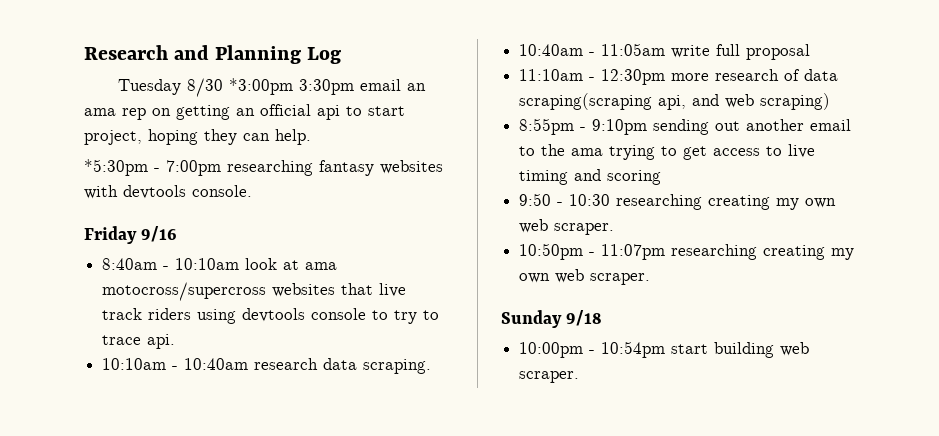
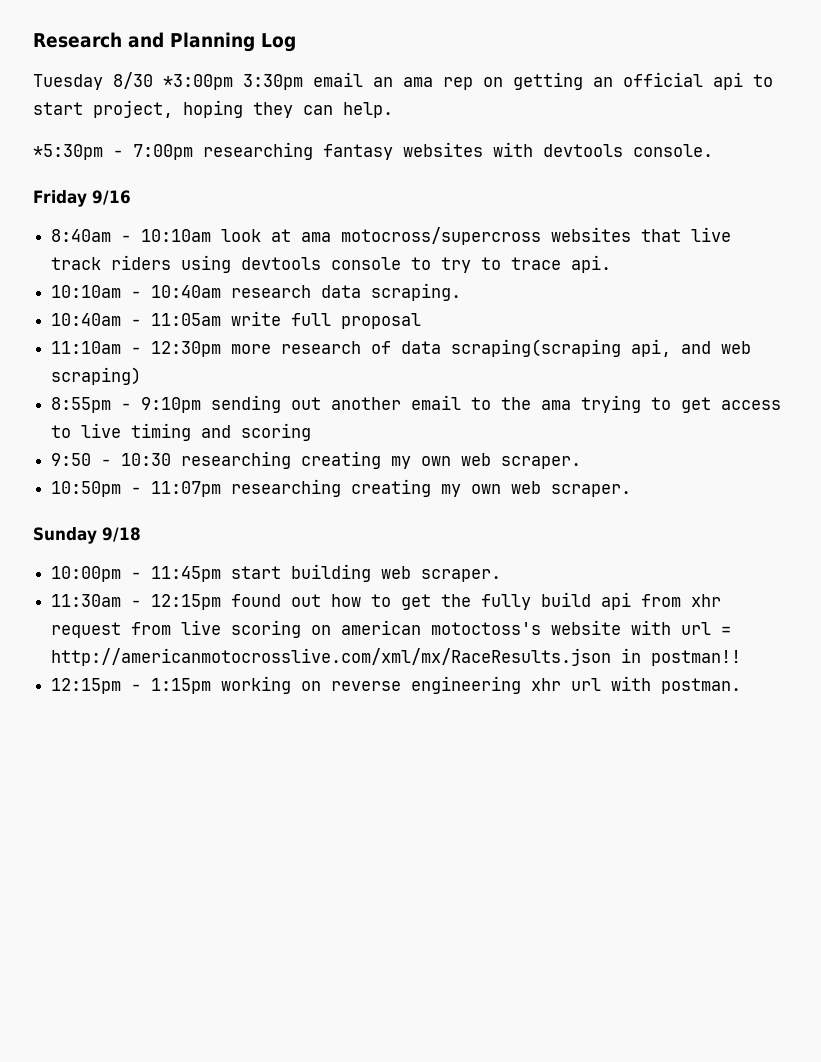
[601,341,666,358] 10:54pm -> [151,566,222,582] 11:45pm
(580, 377) none -> [51,592,722,610] [51,620,732,638] [51,648,742,666] [51,676,742,694] // 11:30am - 12:15pm found out how to get the fully build api from xhr request from live scoring on american motoctoss's website with url = http://americanmotocrosslive.com/xml/mx/RaceResults.json in postman!! // 12:15pm - 1:15pm working on reverse engineering xhr url with postman.

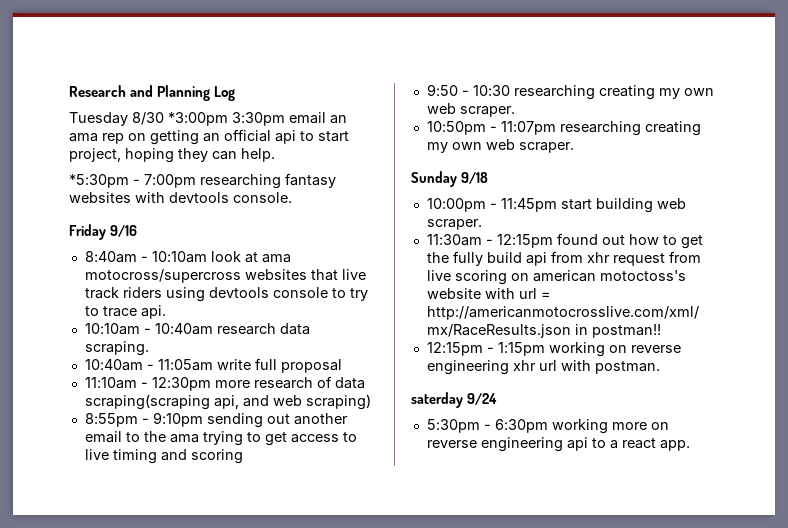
(742, 686) none -> [411,392,497,408] [426,419,669,434] [426,437,690,452] // saterday 9/24 // 5:30pm - 6:30pm working more on reverse engineering api to a react app.

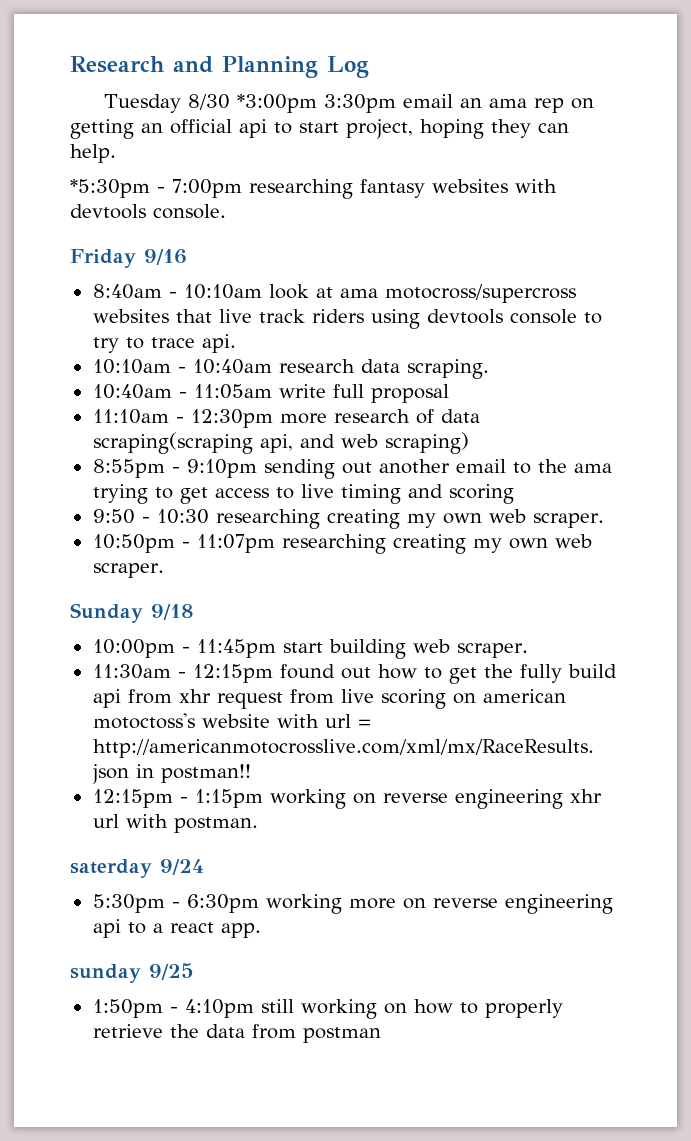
(690, 445) none -> [70,963,193,983] [92,999,563,1019] [92,1024,381,1043] // sunday 9/25 // 1:50pm - 4:10pm still working on how to properly retrieve the data from postman

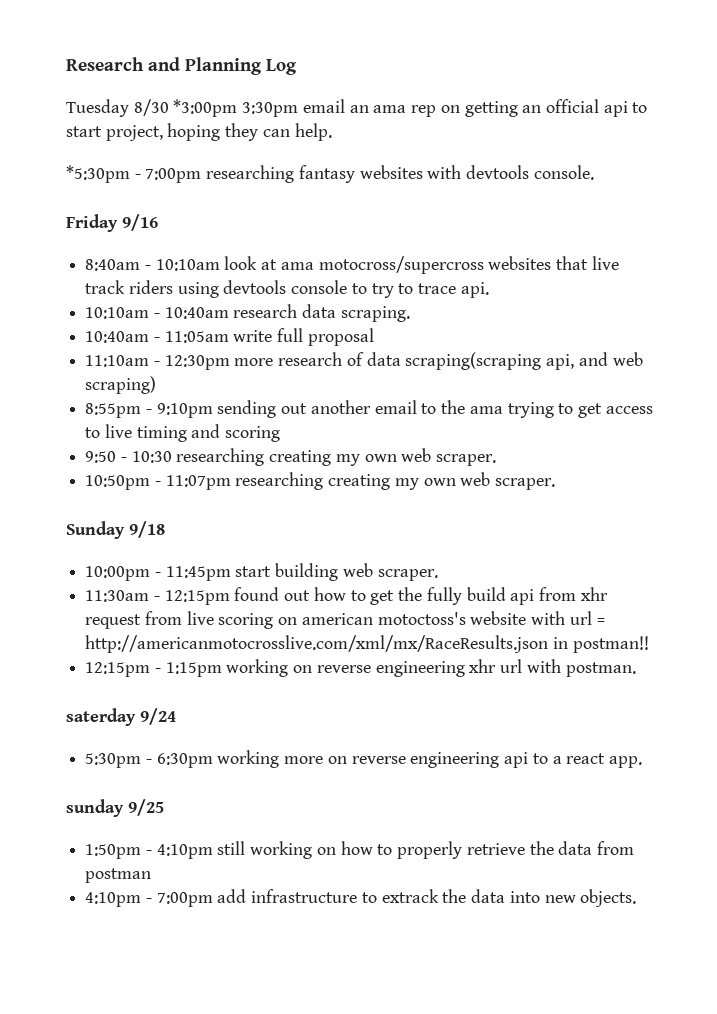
(381, 1035) none -> [85,889,637,907] // 4:10pm - 7:00pm add infrastructure to extrack the data into new objects.

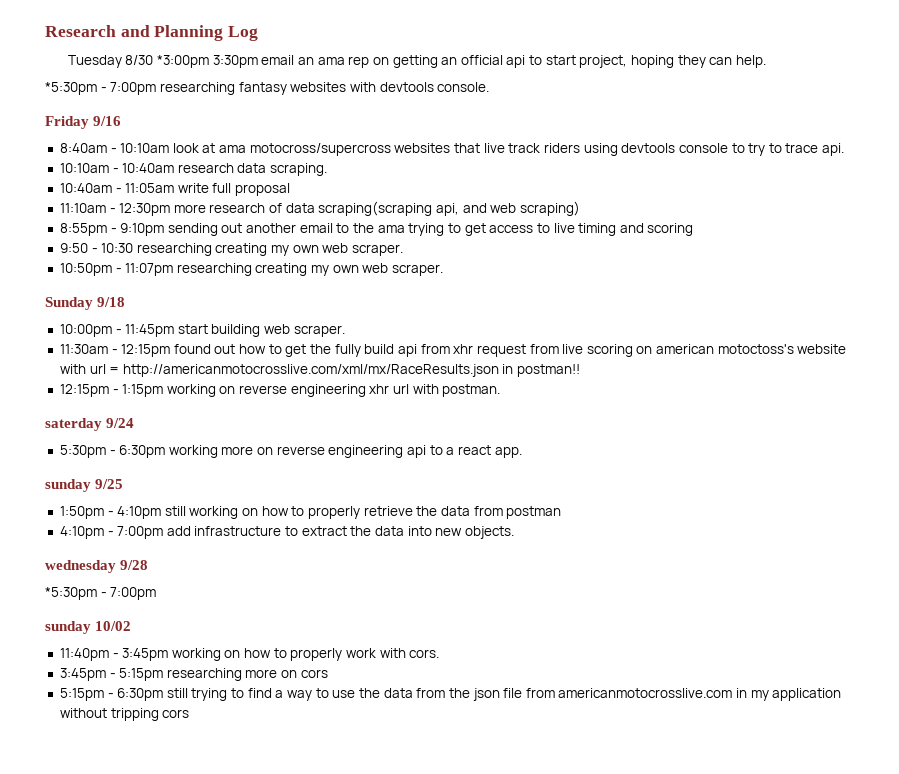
[381,889,439,903] extrack -> [301,526,347,536] extract
(637, 898) none -> [45,560,149,573] [45,587,157,600] [45,621,132,634] [59,648,440,661] [59,668,328,681] [59,688,842,701] [59,708,190,721] // wednesday 9/28 // *5:30pm - 7:00pm // sunday 10/02 // 11:40pm - 3:45pm working on how to properly work with cors. // 3:45pm - 5:15pm researching more on cors // 5:15pm - 6:30pm still trying to find a way to use the data from the json file from americanmotocrosslive.com in my application without tripping cors

